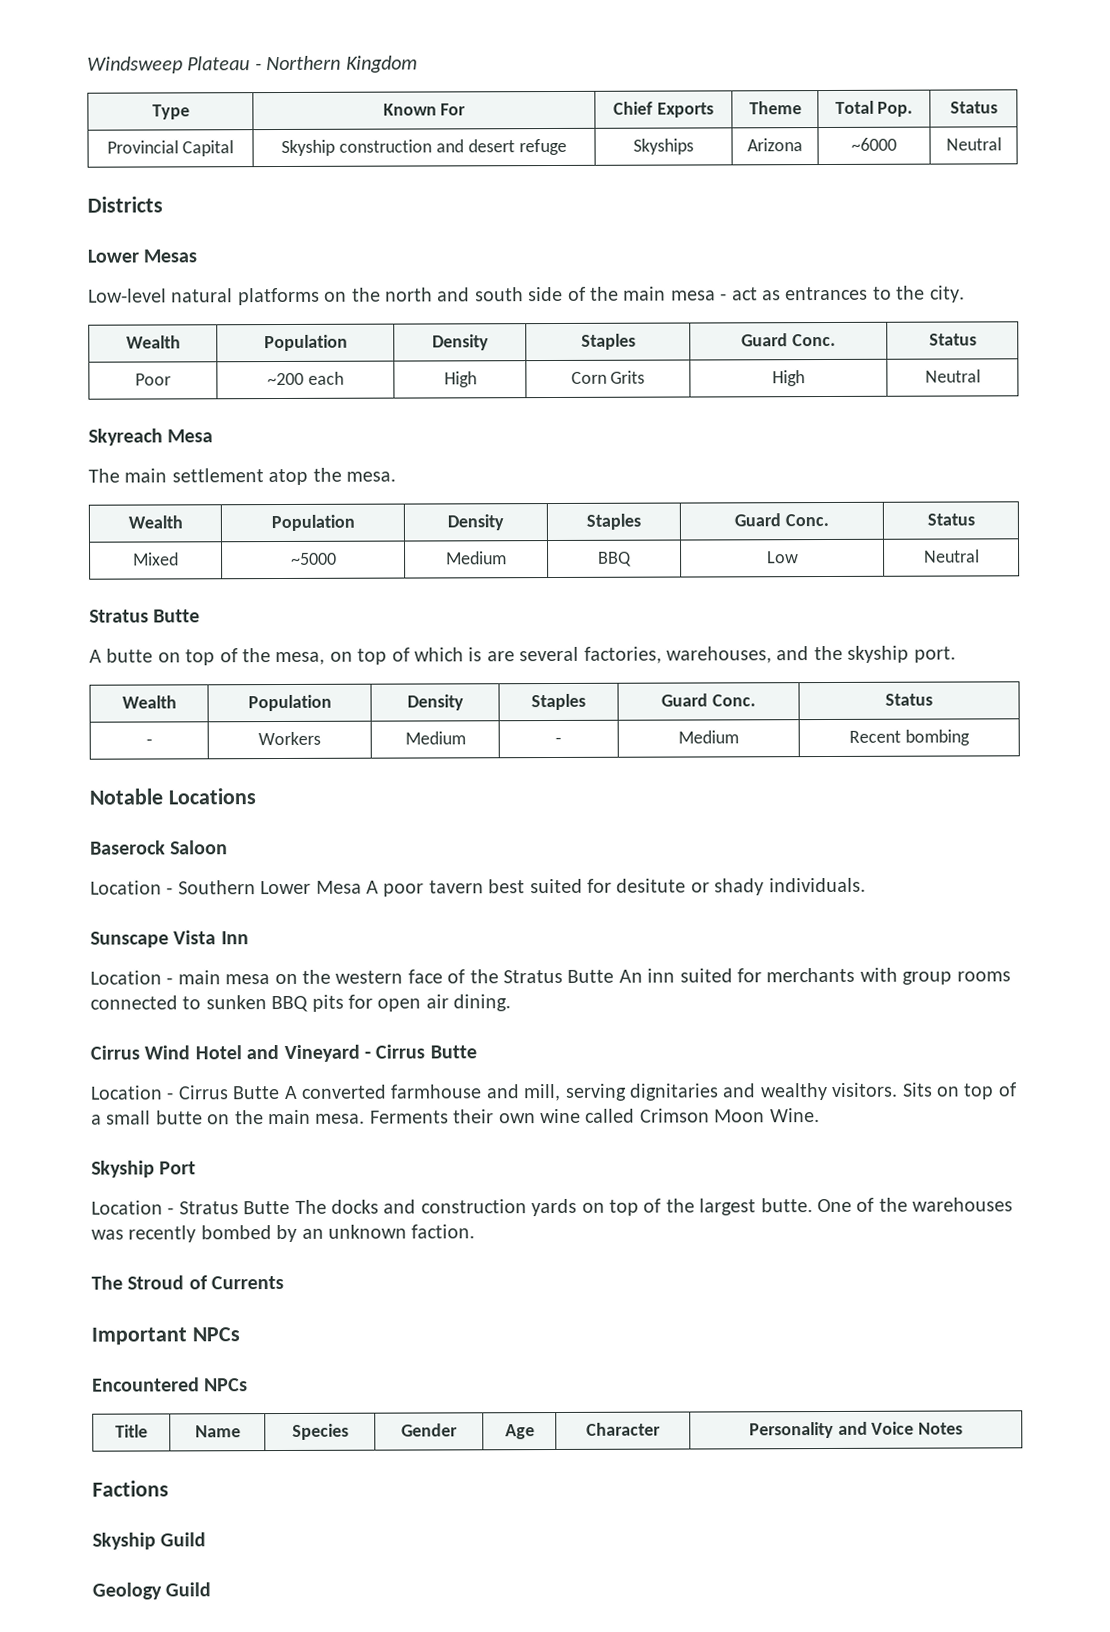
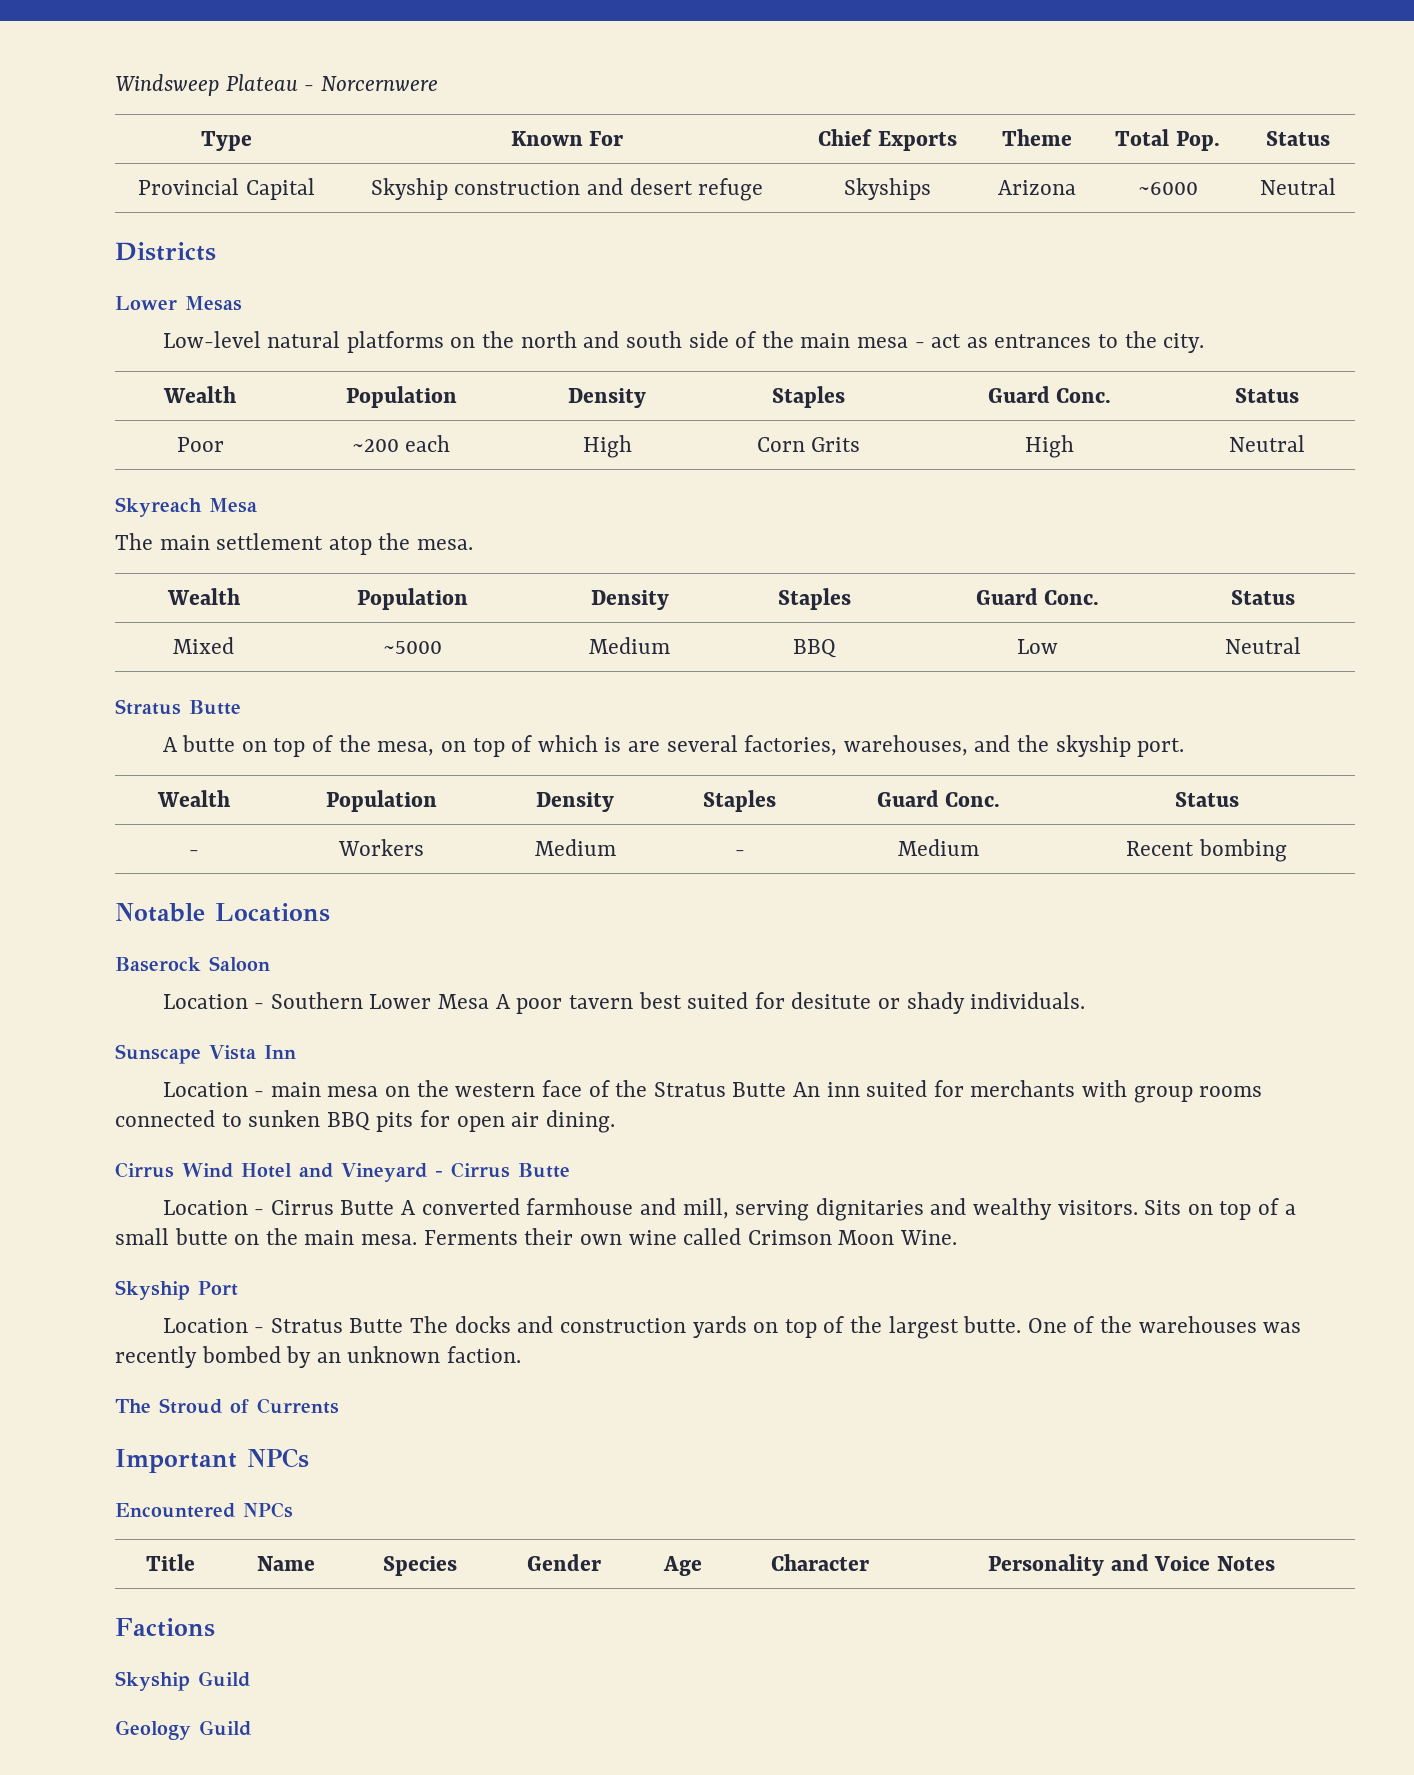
[266,55,418,73] Northern Kingdom -> [320,76,438,91] Norcernwere

